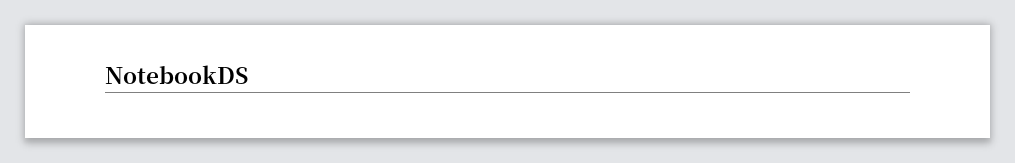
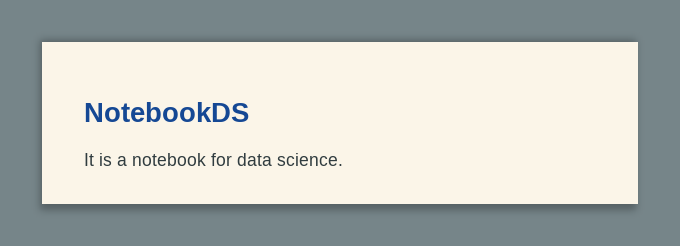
(248, 74) none -> [84,153,343,166] // It is a notebook for data science.

